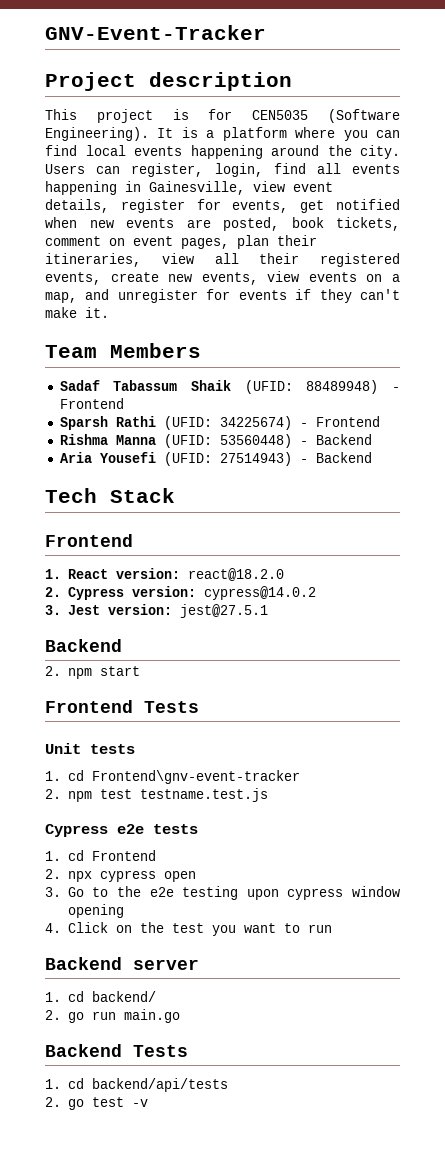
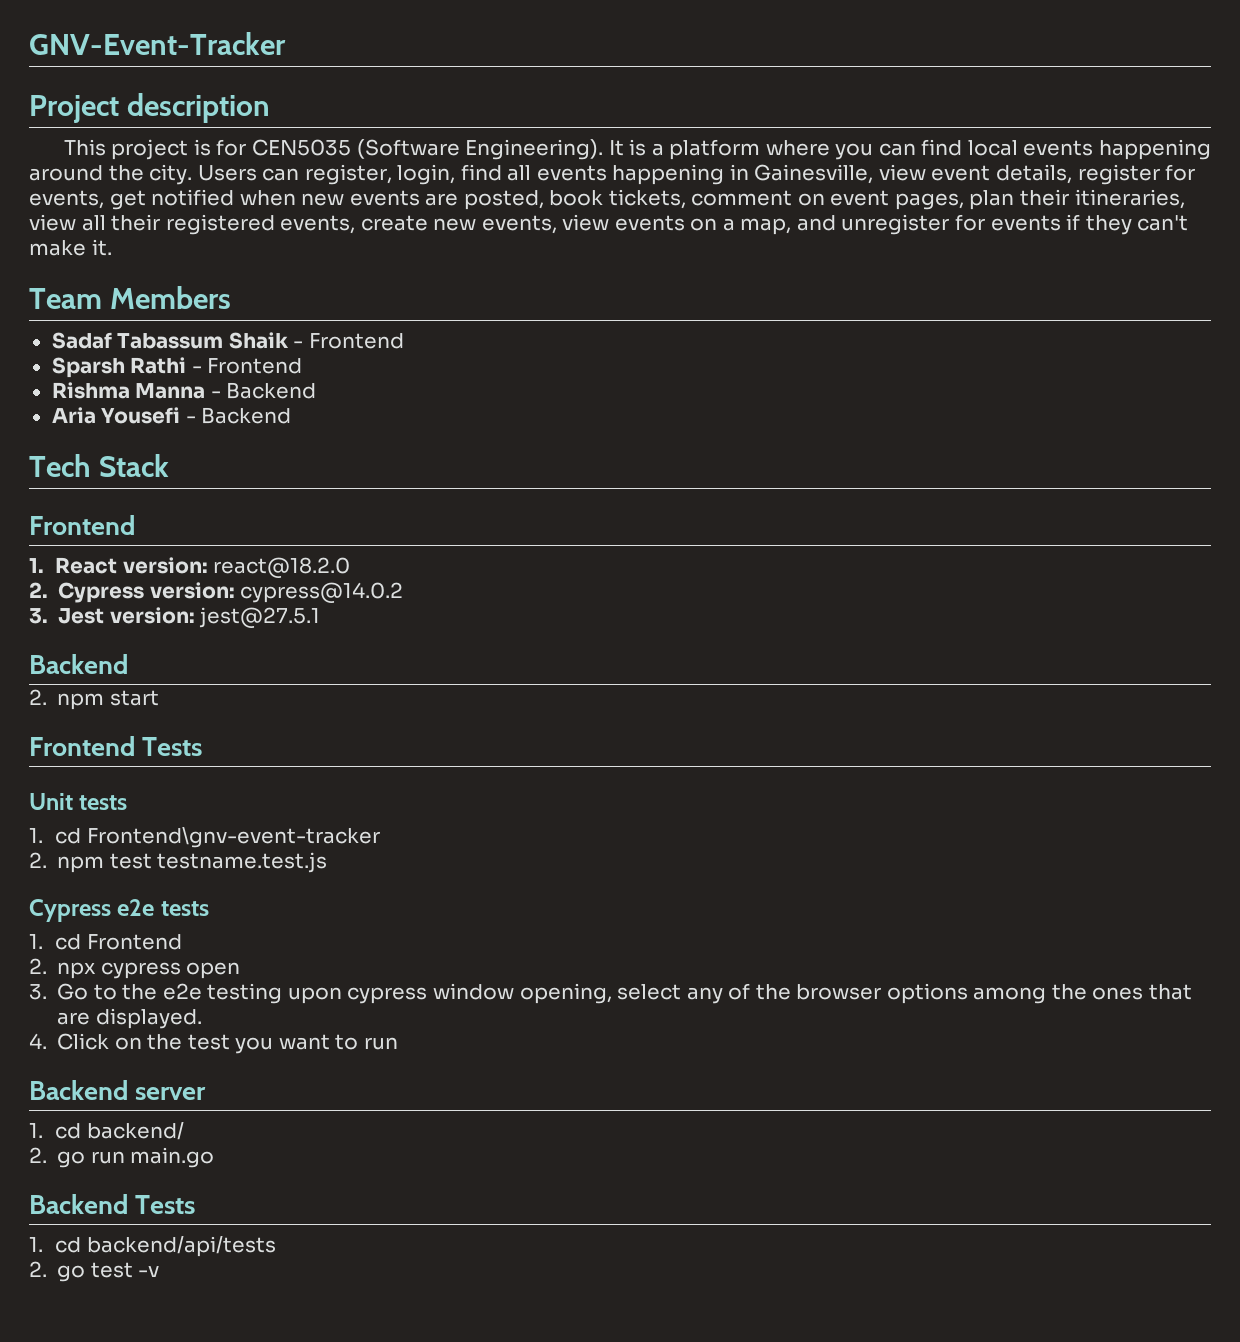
[244,380,379,394] (UFID: 88489948) -> (289, 340) none
[163,416,292,430] (UFID: 34225674) -> (187, 365) none
[163,434,292,448] (UFID: 53560448) -> (206, 391) none
[163,452,292,466] (UFID: 27514943) -> (181, 415) none
[67,904,124,918] opening -> [519,983,1192,1004] [57,1008,202,1029] opening, select any of the browser options among the ones that are displayed.

